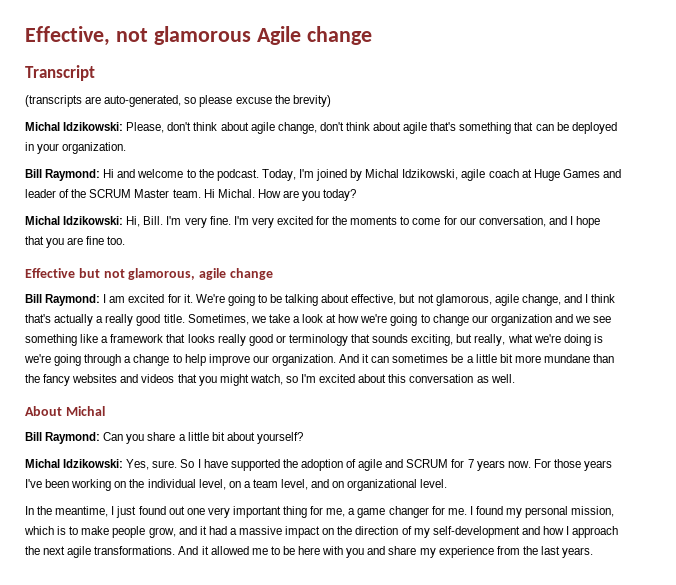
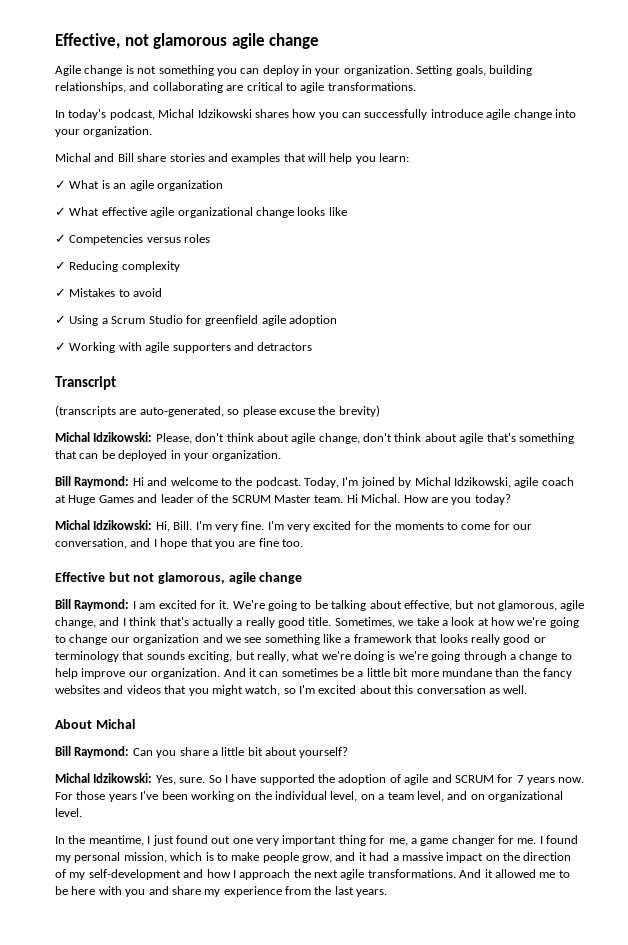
(251, 35) none -> [231,33,320,49] agile change //
(372, 35) none -> [125,65,532,76] [55,82,416,93] [55,109,576,120] [55,126,153,137] [55,153,410,164] [55,180,223,191] [55,207,347,218] [55,234,211,245] [55,261,180,272] [55,288,163,297] [55,315,337,326] [55,342,313,353] is not something you can deploy in your organization. Setting goals, building relationships, and collaborating are critical to agile transformations. // In today's podcast, Michal Idzikowski shares how you can successfully introduce agile change into your organization. // Michal and Bill share stories and examples that will help you learn: // ✓ What is an agile organization // ✓ What effective agile organizational change looks like // ✓ Competencies versus roles // ✓ Reducing complexity // ✓ Mistakes to avoid // ✓ Using a Scrum Studio for greenfield agile adoption // ✓ Working with agile supporters and detractors

